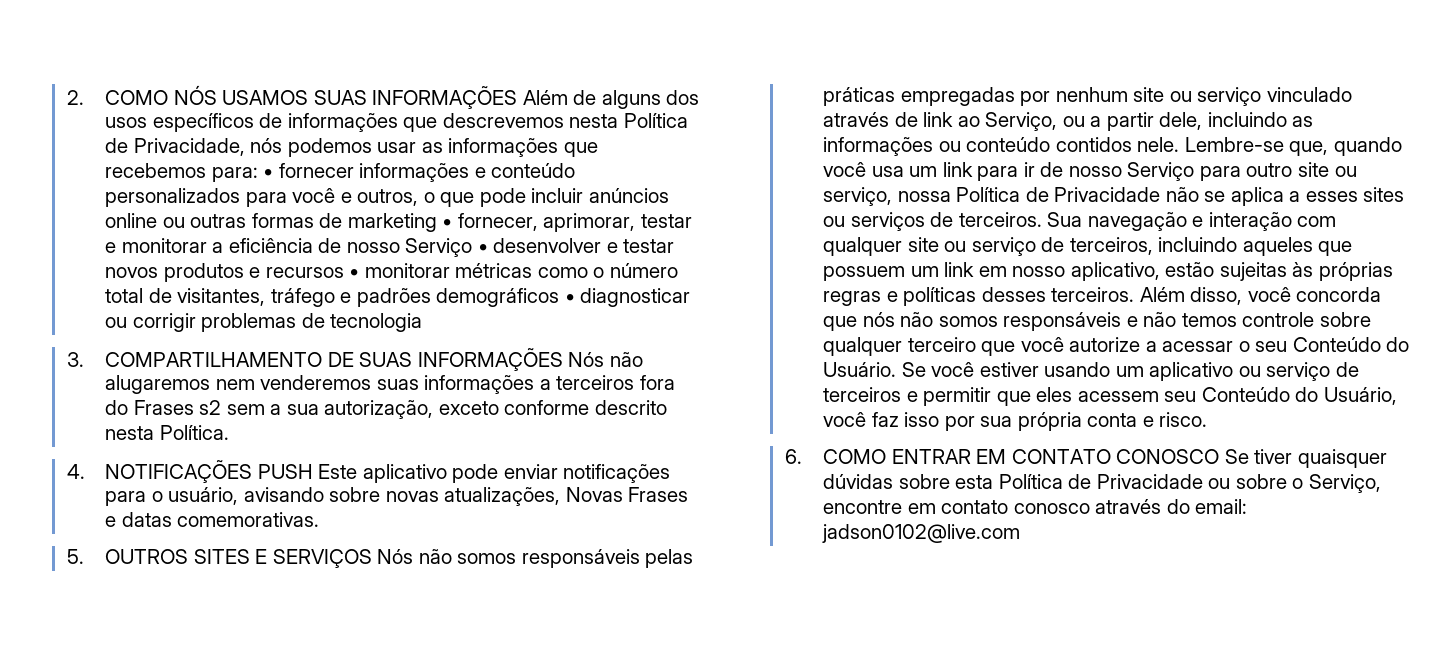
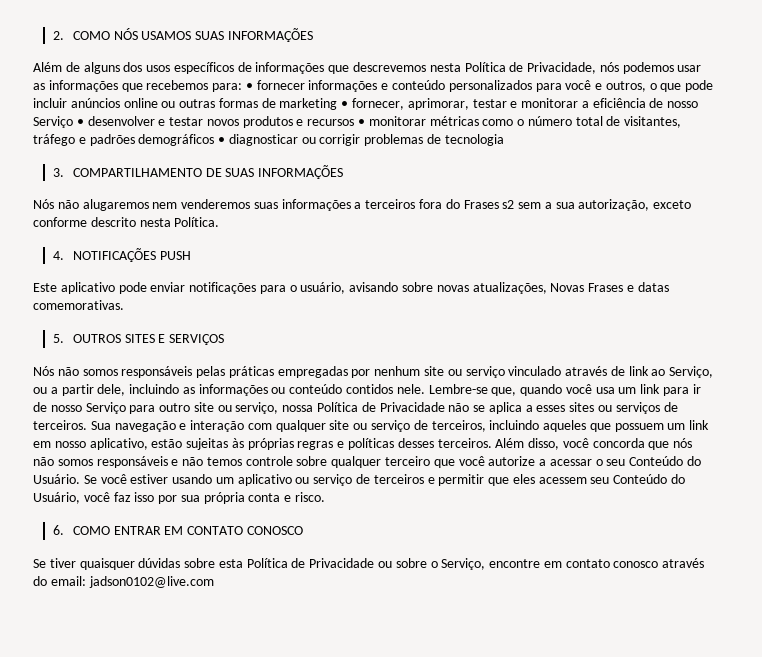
(518, 97) none -> (314, 35) //
(563, 359) none -> (344, 172) //
(313, 471) none -> (191, 255) //
(372, 558) none -> (225, 339) //
(1220, 456) none -> (304, 530) //

